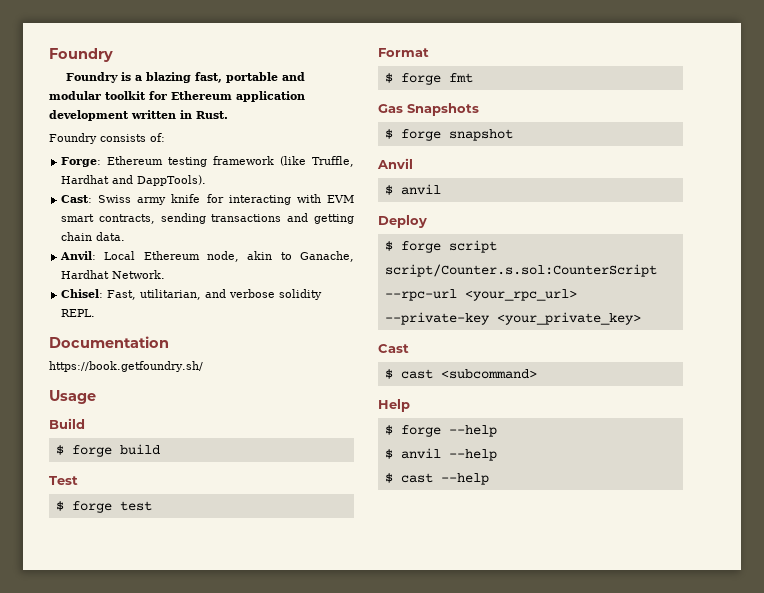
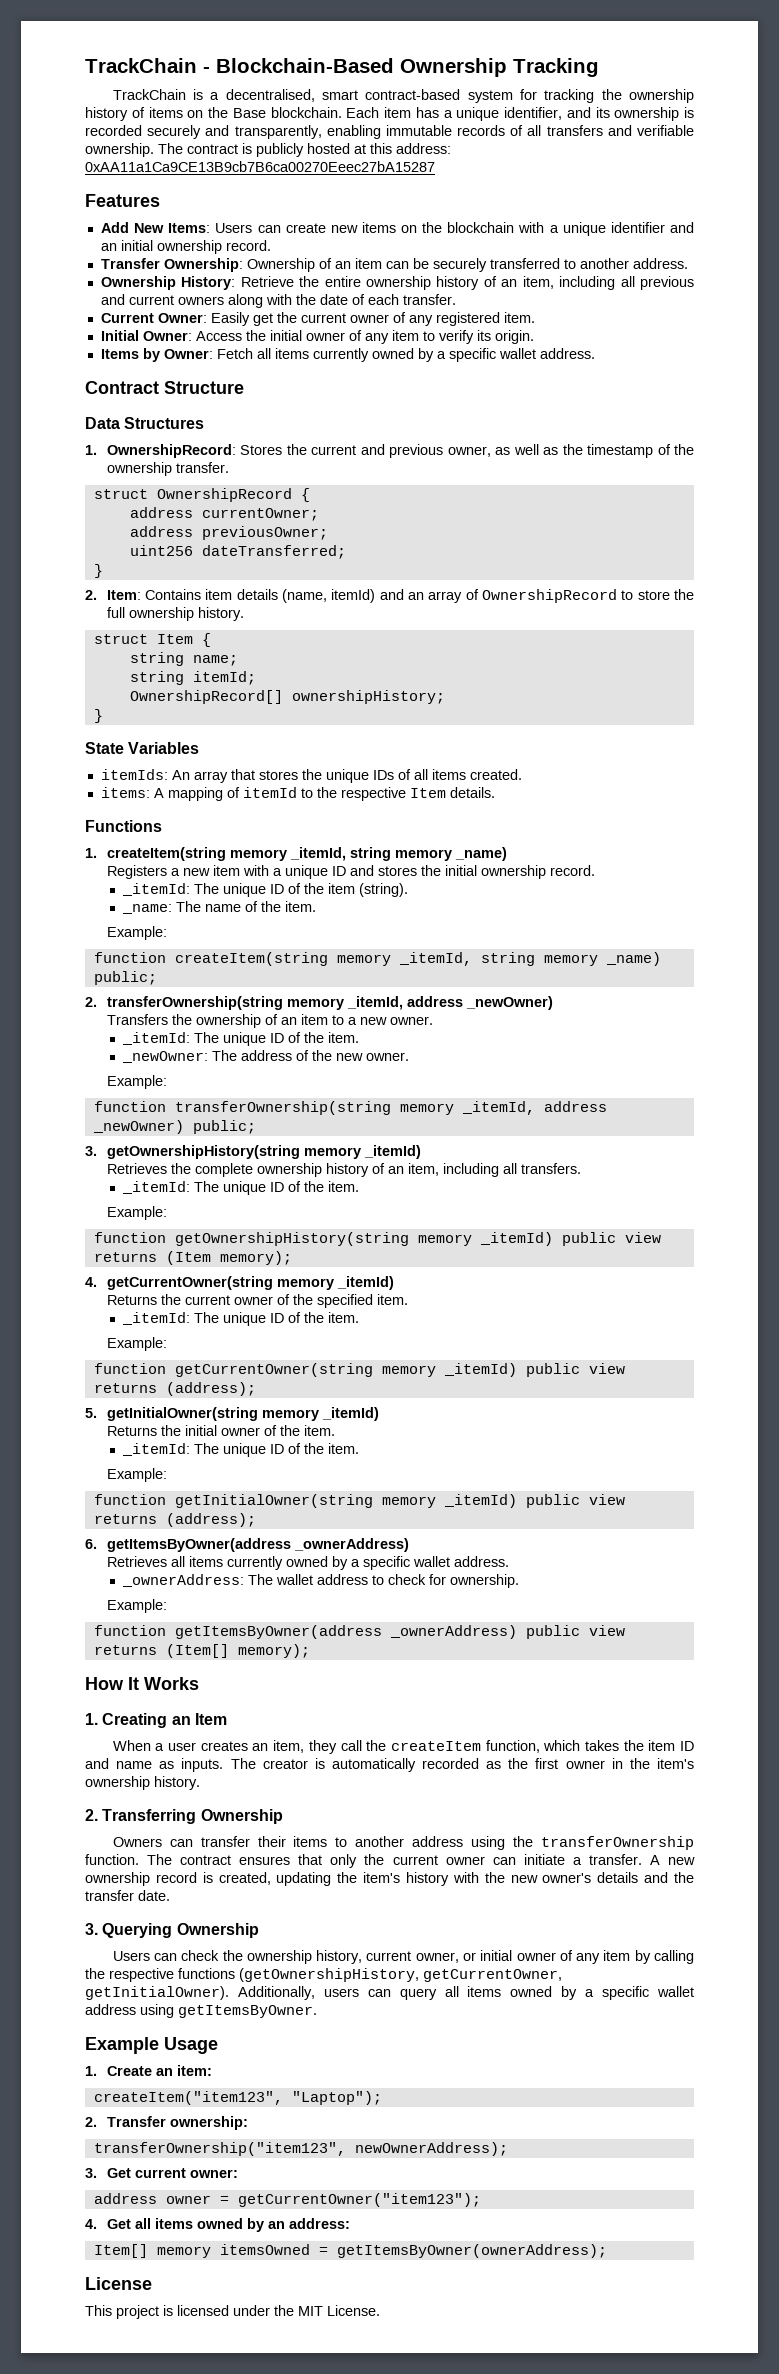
[49,48,113,62] [65,72,305,83] [49,91,305,102] [49,110,228,121] [49,133,165,144] [61,156,354,167] [61,175,207,186] [61,194,354,205] [61,213,354,224] [61,232,126,241] [60,251,354,262] [61,270,166,279] [61,289,323,300] [61,309,96,317] [49,336,169,348] [49,361,203,372] [49,390,96,404] [49,418,85,429] [55,444,160,457] [49,476,78,485] [55,501,152,513] [378,48,429,57] [384,73,473,85] [378,103,479,116] [384,129,513,141] [377,158,413,169] [384,184,441,195] [378,215,427,228] [384,240,497,253] [384,264,657,277] [384,289,577,301] [384,312,641,325] [378,344,409,353] [384,369,537,379] [378,399,410,412] [384,425,497,437] [384,448,497,461] [384,473,489,485] Foundry // Foundry is a blazing fast, portable and modular toolkit for Ethereum application development written in Rust. // Foundry consists of: // Forge: Ethereum testing framework (like Truffle, Hardhat and DappTools). // Cast: Swiss army knife for interacting with EVM smart contracts, sending transactions and getting chain data. // Anvil: Local Ethereum node, akin to Ganache, Hardhat Network. // Chisel: Fast, utilitarian, and verbose solidity REPL. // Documentation // https://book.getfoundry.sh/ // Usage // Build // $ forge build // Test // $ forge test // Format // $ forge fmt // Gas Snapshots // $ forge snapshot // Anvil // $ anvil // Deploy // $ forge script script/Counter.s.sol:CounterScript --rpc-url <your_rpc_url> --private-key <your_private_key> // Cast // $ cast <subcommand> // Help // $ forge --help // $ anvil --help // $ cast --help -> [85,58,599,77] [112,89,694,103] [85,107,694,121] [85,125,694,139] [85,143,451,157] [85,161,435,172] [85,194,160,207] [100,222,694,236] [100,240,271,254] [100,258,688,272] [100,276,695,290] [100,294,456,308] [100,312,535,326] [100,330,534,344] [100,348,595,362] [85,381,244,394] [85,417,205,429] [85,444,695,458] [106,462,229,476] [93,488,310,502] [129,507,319,521] [129,526,328,540] [129,545,346,559] [93,564,103,578] [85,589,694,603] [106,607,244,621] [93,633,211,647] [129,652,238,666] [129,671,256,685] [129,690,445,704] [93,709,103,723] [85,742,200,754] [100,769,522,783] [100,787,495,801] [85,820,162,832] [85,847,507,861] [106,865,595,879] [121,883,408,897] [121,901,316,914] [106,926,167,940] [93,952,661,966] [93,971,157,985] [85,996,553,1010] [106,1014,433,1028] [121,1032,359,1046] [121,1050,409,1063] [106,1075,167,1089] [93,1101,607,1115] [92,1120,256,1134] [85,1145,421,1159] [106,1163,581,1177] [121,1181,359,1195] [106,1206,167,1220] [93,1232,661,1246] [93,1251,292,1265] [85,1276,394,1290] [106,1294,408,1308] [121,1312,359,1326] [106,1337,167,1351] [93,1363,625,1377] [93,1382,256,1396] [85,1407,379,1421] [106,1425,335,1436] [121,1443,359,1457] [106,1468,167,1482] [93,1494,625,1508] [93,1513,256,1527] [85,1538,409,1552] [106,1556,509,1570] [121,1574,519,1588] [106,1599,167,1613] [93,1625,625,1639] [93,1644,310,1658] [85,1677,199,1690] [85,1713,227,1728] [112,1740,695,1754] [85,1758,694,1772] [85,1776,200,1790] [85,1809,283,1824] [112,1836,694,1850] [85,1854,695,1868] [85,1872,694,1886] [85,1890,170,1901] [85,1923,259,1938] [112,1950,694,1964] [85,1968,562,1982] [85,1986,695,2000] [85,2004,317,2018] [85,2037,218,2054] [85,2065,212,2076] [93,2091,382,2105] [85,2116,248,2130] [93,2142,508,2156] [85,2168,238,2178] [93,2193,481,2207] [85,2218,350,2232] [93,2244,607,2258] [85,2277,152,2290] [85,2305,380,2319] TrackChain - Blockchain-Based Ownership Tracking // TrackChain is a decentralised, smart contract-based system for tracking the ownership history of items on the Base blockchain. Each item has a unique identifier, and its ownership is recorded securely and transparently, enabling immutable records of all transfers and verifiable ownership. The contract is publicly hosted at this address: 0xAA11a1Ca9CE13B9cb7B6ca00270Eeec27bA15287 // Features // Add New Items: Users can create new items on the blockchain with a unique identifier and an initial ownership record. // Transfer Ownership: Ownership of an item can be securely transferred to another address. // Ownership History: Retrieve the entire ownership history of an item, including all previous and current owners along with the date of each transfer. // Current Owner: Easily get the current owner of any registered item. // Initial Owner: Access the initial owner of any item to verify its origin. // Items by Owner: Fetch all items currently owned by a specific wallet address. // Contract Structure // Data Structures // 1. OwnershipRecord: Stores the current and previous owner, as well as the timestamp of the ownership transfer. // struct OwnershipRecord { // address currentOwner; // address previousOwner; // uint256 dateTransferred; // } // 2. Item: Contains item details (name, itemId) and an array of OwnershipRecord to store the full ownership history. // struct Item { // string name; // string itemId; // OwnershipRecord[] ownershipHistory; // } // State Variables // itemIds: An array that stores the unique IDs of all items created. // items: A mapping of itemId to the respective Item details. // Functions // 1. createItem(string memory _itemId, string memory _name) // Registers a new item with a unique ID and stores the initial ownership record. // _itemId: The unique ID of the item (string). // _name: The name of the item. // Example: // function createItem(string memory _itemId, string memory _name) public; // 2. transferOwnership(string memory _itemId, address _newOwner) // Transfers the ownership of an item to a new owner. // _itemId: The unique ID of the item. // _newOwner: The address of the new owner. // Example: // function transferOwnership(string memory _itemId, address _newOwner) public; // 3. getOwnershipHistory(string memory _itemId) // Retrieves the complete ownership history of an item, including all transfers. // _itemId: The unique ID of the item. // Example: // function getOwnershipHistory(string memory _itemId) public view returns (Item memory); // 4. getCurrentOwner(string memory _itemId) // Returns the current owner of the specified item. // _itemId: The unique ID of the item. // Example: // function getCurrentOwner(string memory _itemId) public view returns (address); // 5. getInitialOwner(string memory _itemId) // Returns the initial owner of the item. // _itemId: The unique ID of the item. // Example: // function getInitialOwner(string memory _itemId) public view returns (address); // 6. getItemsByOwner(address _ownerAddress) // Retrieves all items currently owned by a specific wallet address. // _ownerAddress: The wallet address to check for ownership. // Example: // function getItemsByOwner(address _ownerAddress) public view returns (Item[] memory); // How It Works // 1. Creating an Item // When a user creates an item, they call the createItem function, which takes the item ID and name as inputs. The creator is automatically recorded as the first owner in the item's ownership history. // 2. Transferring Ownership // Owners can transfer their items to another address using the transferOwnership function. The contract ensures that only the current owner can initiate a transfer. A new ownership record is created, updating the item's history with the new owner's details and the transfer date. // 3. Querying Ownership // Users can check the ownership history, current owner, or initial owner of any item by calling the respective functions (getOwnershipHistory, getCurrentOwner, getInitialOwner). Additionally, users can query all items owned by a specific wallet address using getItemsByOwner. // Example Usage // 1. Create an item: // createItem("item123", "Laptop"); // 2. Transfer ownership: // transferOwnership("item123", newOwnerAddress); // 3. Get current owner: // address owner = getCurrentOwner("item123"); // 4. Get all items owned by an address: // Item[] memory itemsOwned = getItemsByOwner(ownerAddress); // License // This project is licensed under the MIT License.

